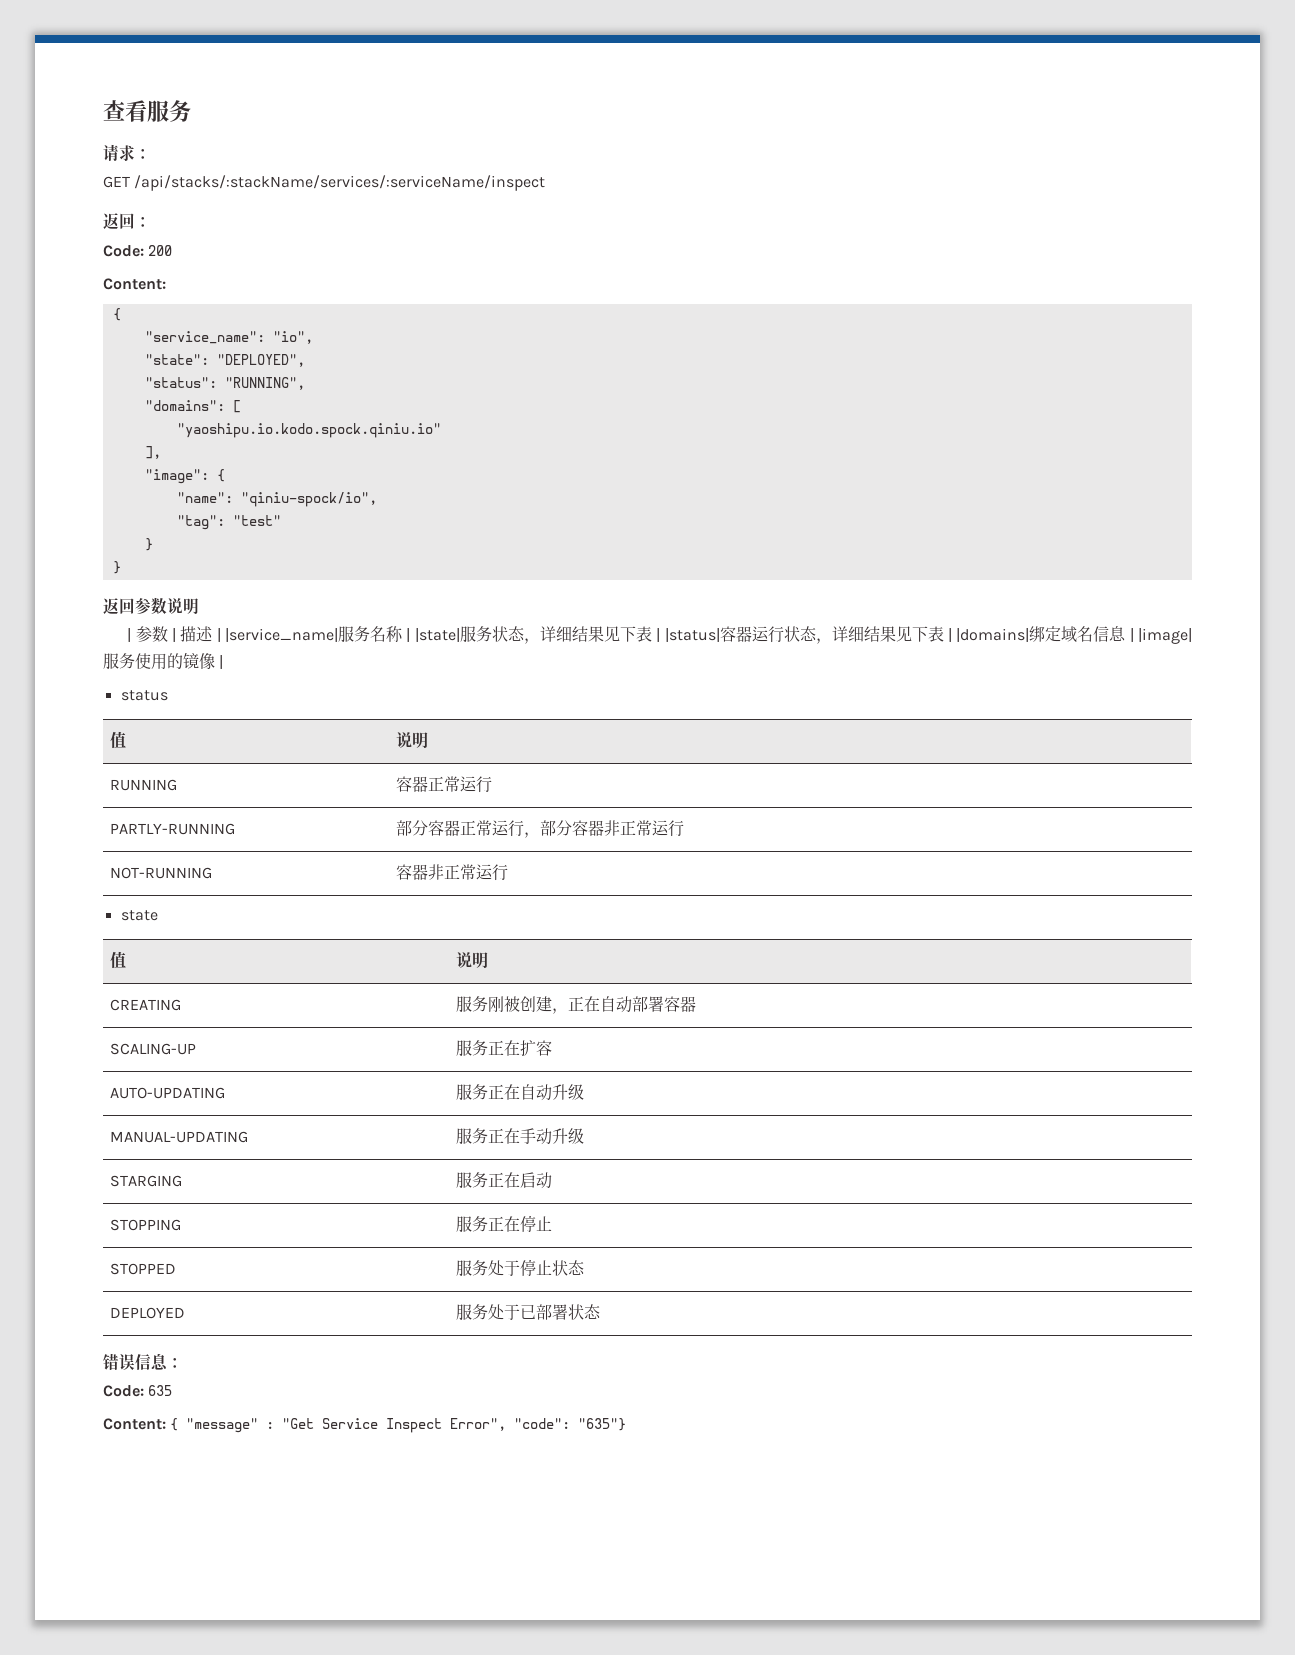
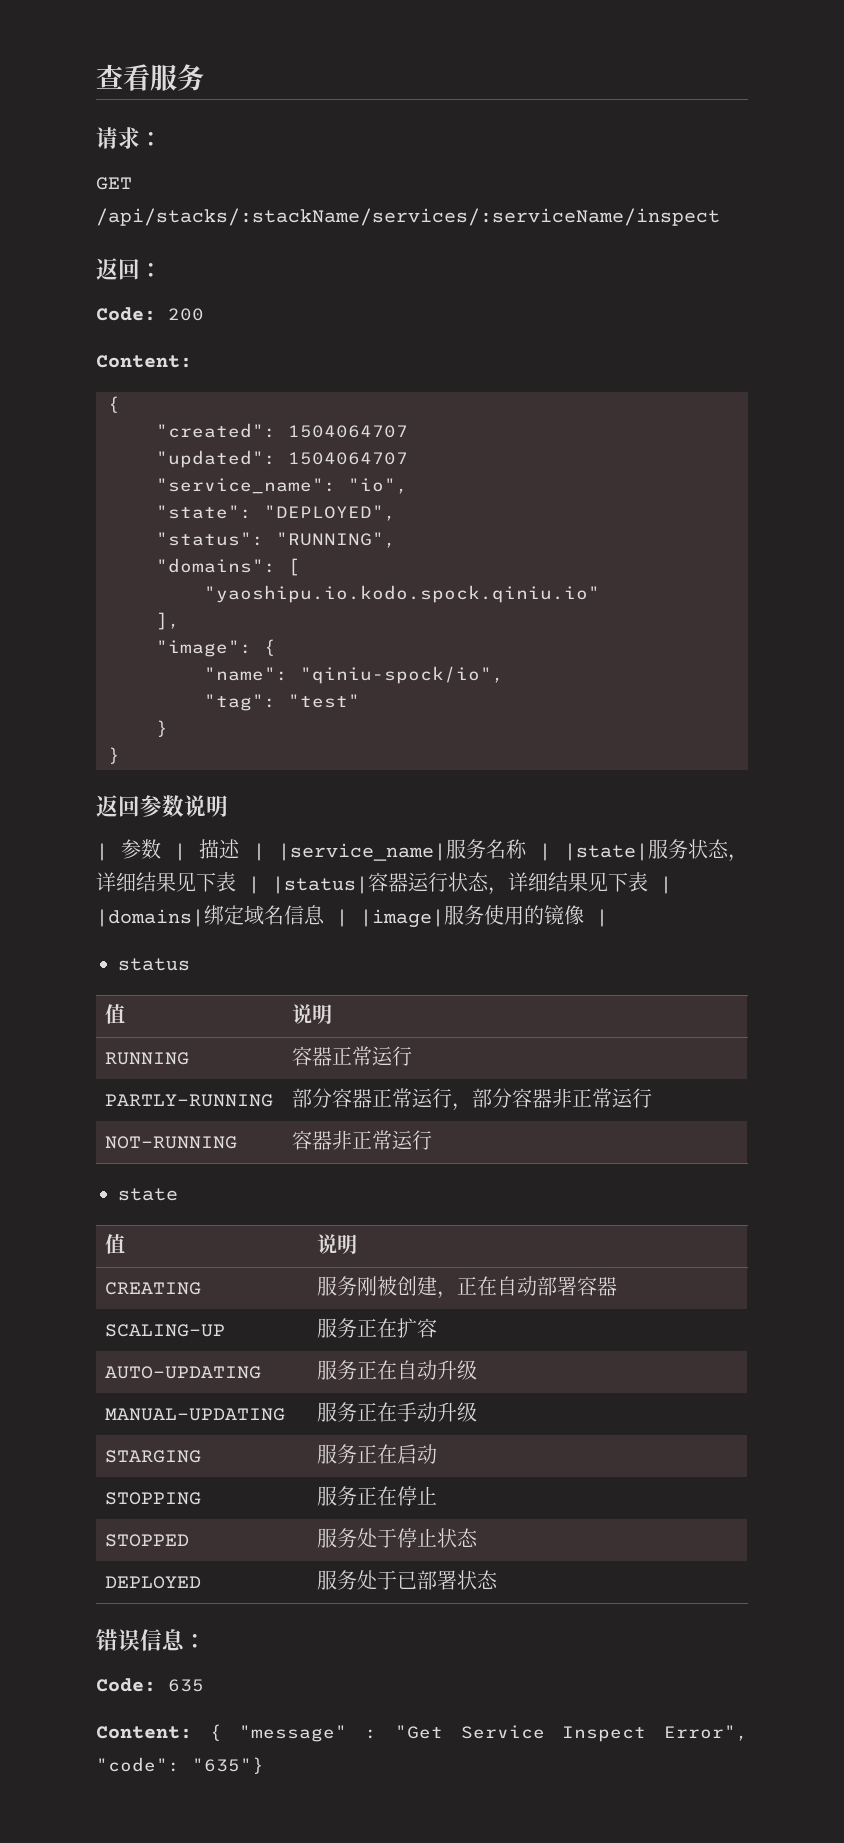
(121, 314) none -> [156,423,408,438] [156,450,408,468] // "created": 1504064707 // "updated": 1504064707

